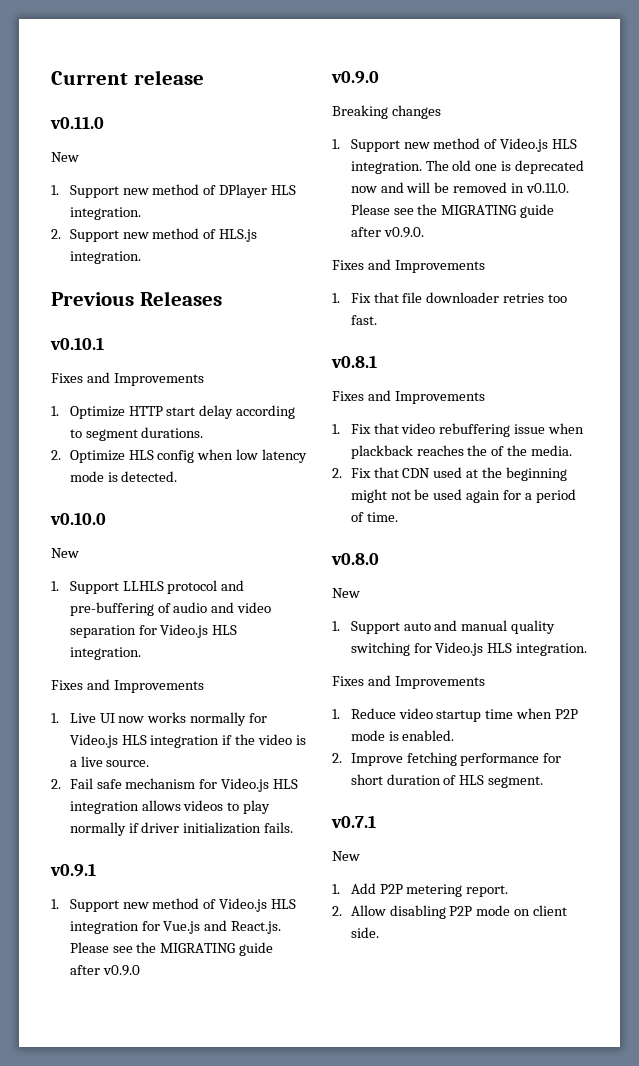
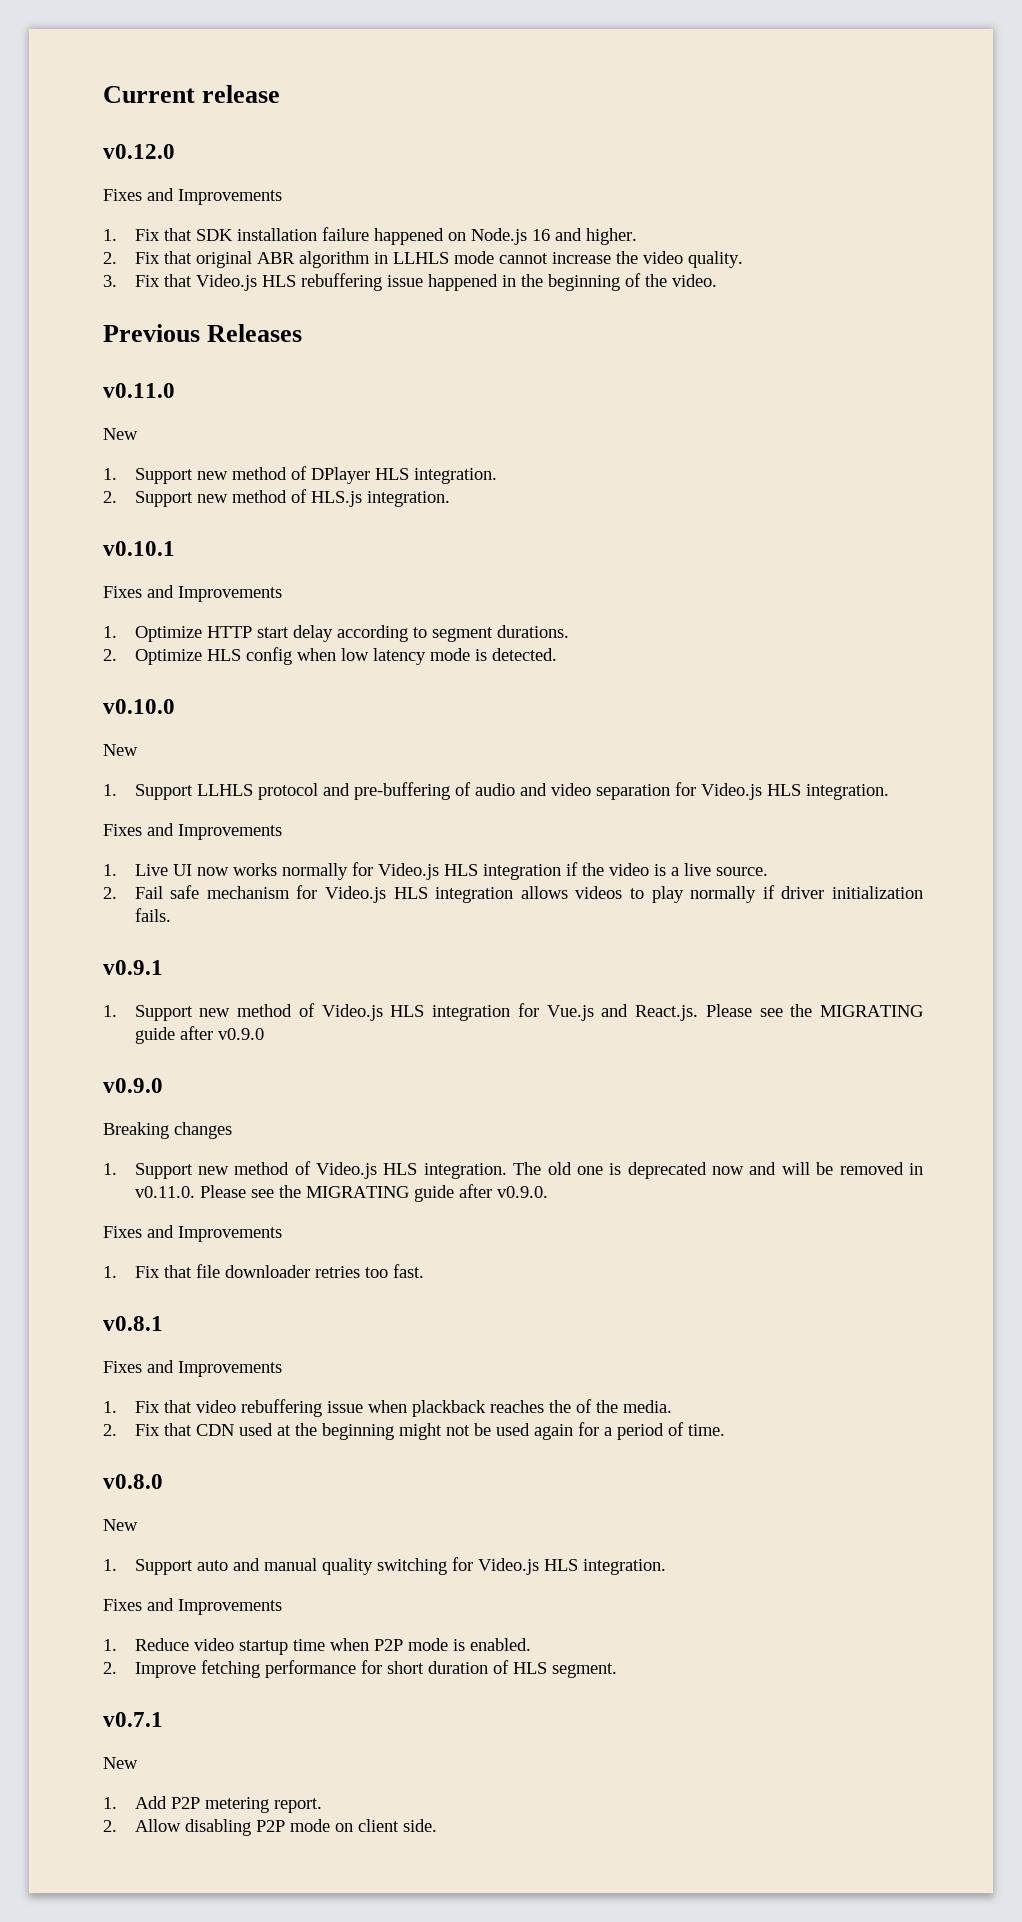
(204, 77) none -> [103,144,175,159] [103,188,282,205] [103,227,637,245] [103,251,743,268] [103,273,717,291] [103,324,303,342] // v0.12.0 // Fixes and Improvements // 1. Fix that SDK installation failure happened on Node.js 16 and higher. // 2. Fix that original ABR algorithm in LLHLS mode cannot increase the video quality. // 3. Fix that Video.js HLS rebuffering issue happened in the beginning of the video. // Previous Releases
[51,291,222,306] // Previous Releases -> (450, 499) none

